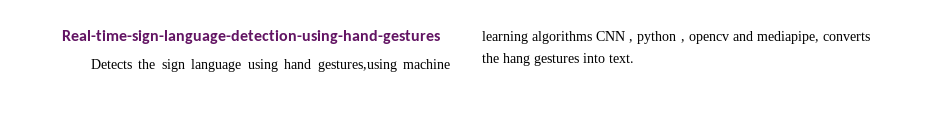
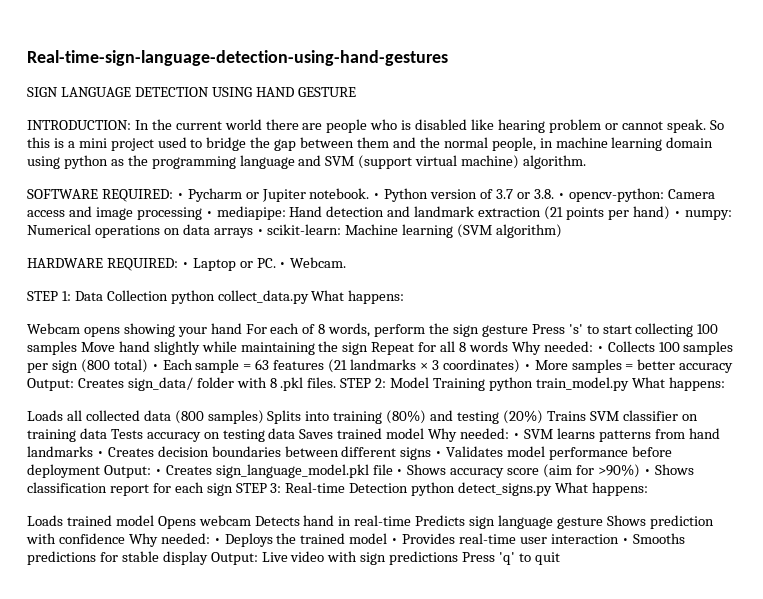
[90,59,451,72] [482,31,870,44] [482,53,634,66] Detects the sign language using hand gestures,using machine learning algorithms CNN , python , opencv and mediapipe, converts the hang gestures into text. -> [27,87,356,97] [27,119,724,133] [27,137,714,151] [27,155,587,169] [27,188,715,202] [27,206,732,220] [27,224,563,238] [27,257,347,271] [27,290,405,304] [27,323,719,337] [27,341,734,355] [27,359,734,373] [27,377,725,391] [27,410,698,424] [27,428,720,442] [27,446,672,460] [27,464,694,478] [27,482,648,496] [27,515,714,529] [26,533,685,547] [27,551,560,565] SIGN LANGUAGE DETECTION USING HAND GESTURE // INTRODUCTION: In the current world there are people who is disabled like hearing problem or cannot speak. So this is a mini project used to bridge the gap between them and the normal people, in machine learning domain using python as the programming language and SVM (support virtual machine) algorithm. // SOFTWARE REQUIRED: • Pycharm or Jupiter notebook. • Python version of 3.7 or 3.8. • opencv-python: Camera access and image processing • mediapipe: Hand detection and landmark extraction (21 points per hand) • numpy: Numerical operations on data arrays • scikit-learn: Machine learning (SVM algorithm) // HARDWARE REQUIRED: • Laptop or PC. • Webcam. // STEP 1: Data Collection python collect_data.py What happens: // Webcam opens showing your hand For each of 8 words, perform the sign gesture Press 's' to start collecting 100 samples Move hand slightly while maintaining the sign Repeat for all 8 words Why needed: • Collects 100 samples per sign (800 total) • Each sample = 63 features (21 landmarks × 3 coordinates) • More samples = better accuracy Output: Creates sign_data/ folder with 8 .pkl files. STEP 2: Model Training python train_model.py What happens: // Loads all collected data (800 samples) Splits into training (80%) and testing (20%) Trains SVM classifier on training data Tests accuracy on testing data Saves trained model Why needed: • SVM learns patterns from hand landmarks • Creates decision boundaries between different signs • Validates model performance before deployment Output: • Creates sign_language_model.pkl file • Shows accuracy score (aim for >90%) • Shows classification report for each sign STEP 3: Real-time Detection python detect_signs.py What happens: // Loads trained model Opens webcam Detects hand in real-time Predicts sign language gesture Shows prediction with confidence Why needed: • Deploys the trained model • Provides real-time user interaction • Smooths predictions for stable display Output: Live video with sign predictions Press 'q' to quit

